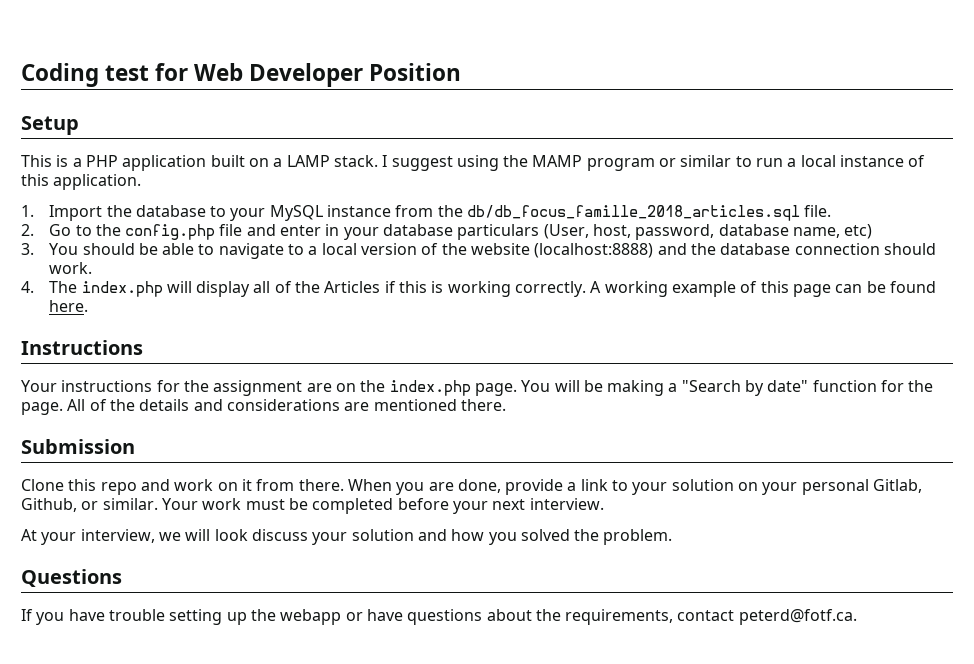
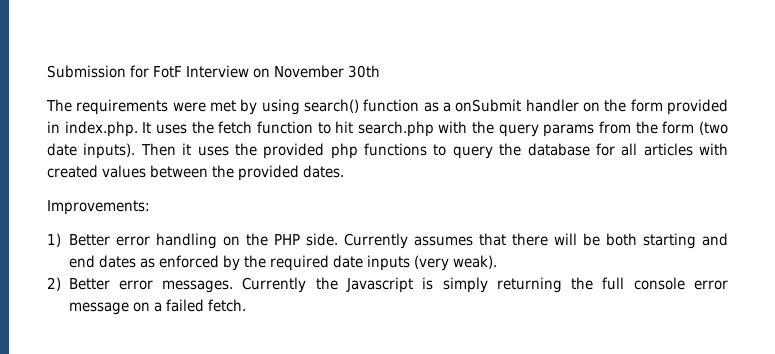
[21,63,462,87] [21,116,79,135] [21,155,926,171] [21,174,142,190] [21,205,832,221] [21,224,873,240] [21,243,936,259] [49,262,93,274] [21,281,936,297] [49,300,89,312] [21,340,143,355] [21,380,934,396] [21,399,506,415] [21,439,135,454] [21,479,923,495] [21,498,604,514] [21,529,673,545] [21,569,122,587] [21,609,857,625] Coding test for Web Developer Position // Setup // This is a PHP application built on a LAMP stack. I suggest using the MAMP program or similar to run a local instance of this application. // 1. Import the database to your MySQL instance from the db/db_focus_famille_2018_articles.sql file. // 2. Go to the config.php file and enter in your database particulars (User, host, password, database name, etc) // 3. You should be able to navigate to a local version of the website (localhost:8888) and the database connection should work. // 4. The index.php will display all of the Articles if this is working correctly. A working example of this page can be found here. // Instructions // Your instructions for the assignment are on the index.php page. You will be making a "Search by date" function for the page. All of the details and considerations are mentioned there. // Submission // Clone this repo and work on it from there. When you are done, provide a link to your solution on your personal Gitlab, Github, or similar. Your work must be completed before your next interview. // At your interview, we will look discuss your solution and how you solved the problem. // Questions // If you have trouble setting up the webapp or have questions about the requirements, contact peterd@fotf.ca. -> [47,65,381,78] [46,99,729,115] [47,121,728,137] [47,143,728,159] [47,165,345,181] [47,200,150,215] [47,233,728,249] [68,255,498,271] [47,277,728,293] [68,299,246,315] Submission for FotF Interview on November 30th // The requirements were met by using search() function as a onSubmit handler on the form provided in index.php. It uses the fetch function to hit search.php with the query params from the form (two date inputs). Then it uses the provided php functions to query the database for all articles with created values between the provided dates. // Improvements: // 1) Better error handling on the PHP side. Currently assumes that there will be both starting and end dates as enforced by the required date inputs (very weak). // 2) Better error messages. Currently the Javascript is simply returning the full console error message on a failed fetch.

